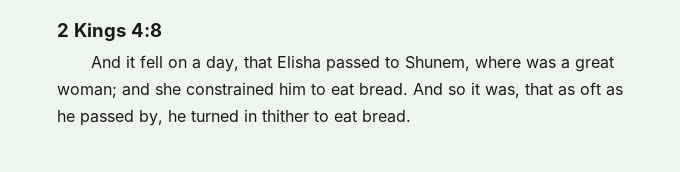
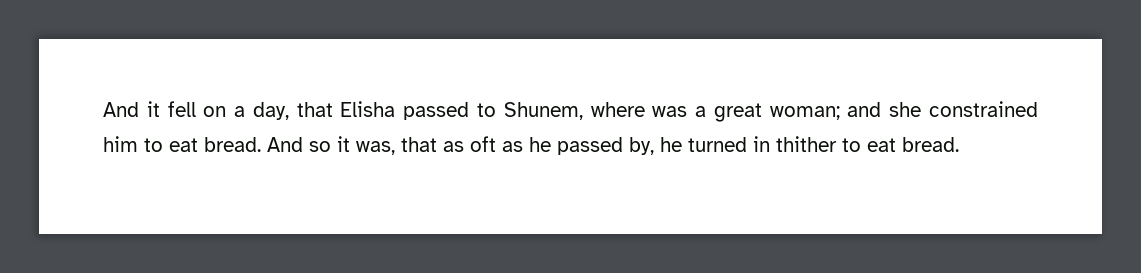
[57,23,162,41] 2 Kings 4:8 // -> (103, 109) none

